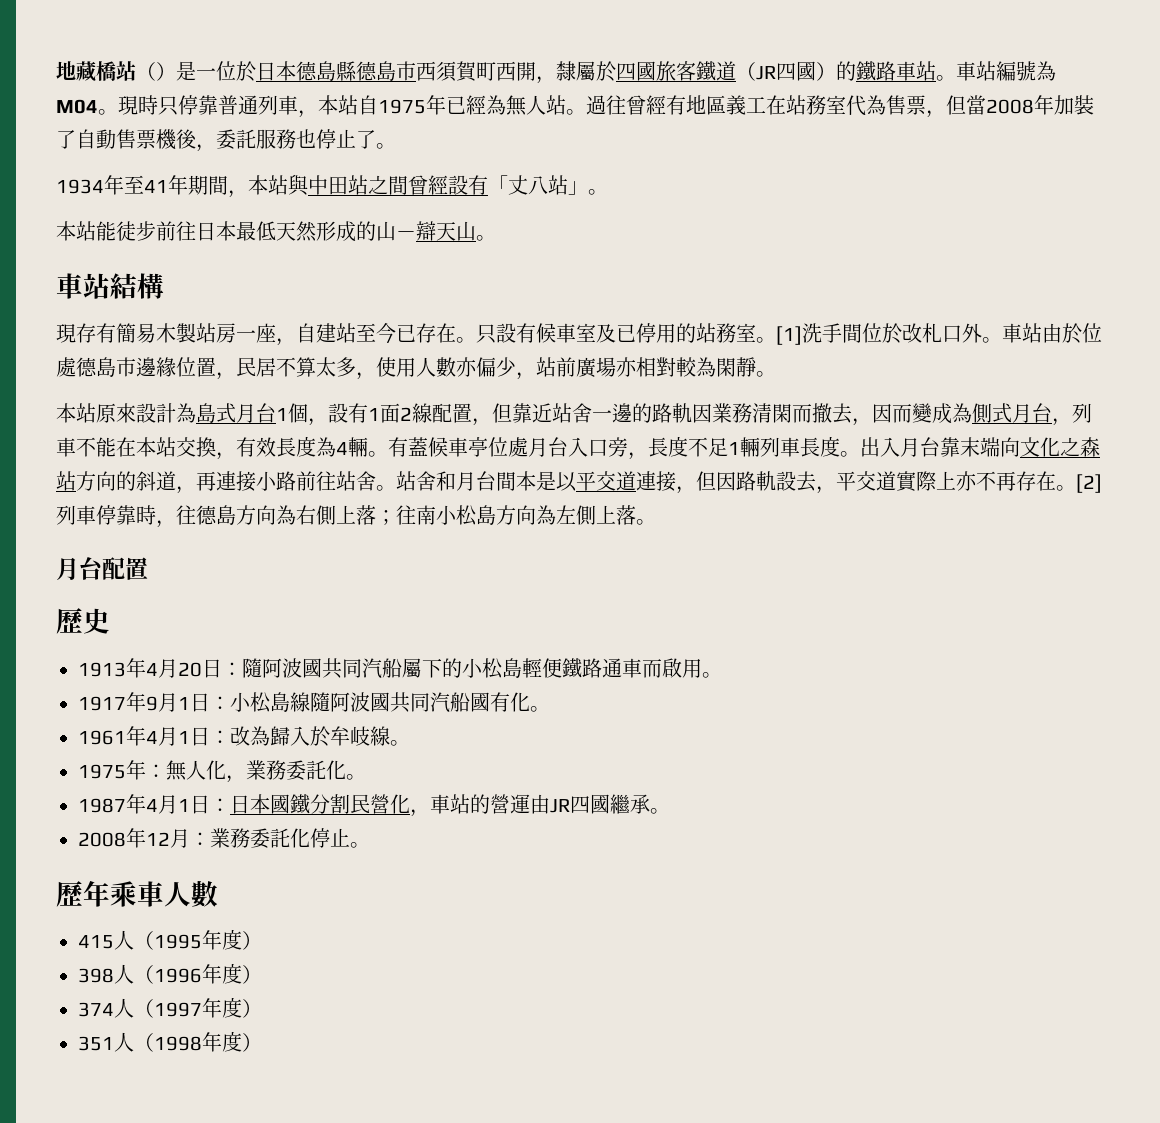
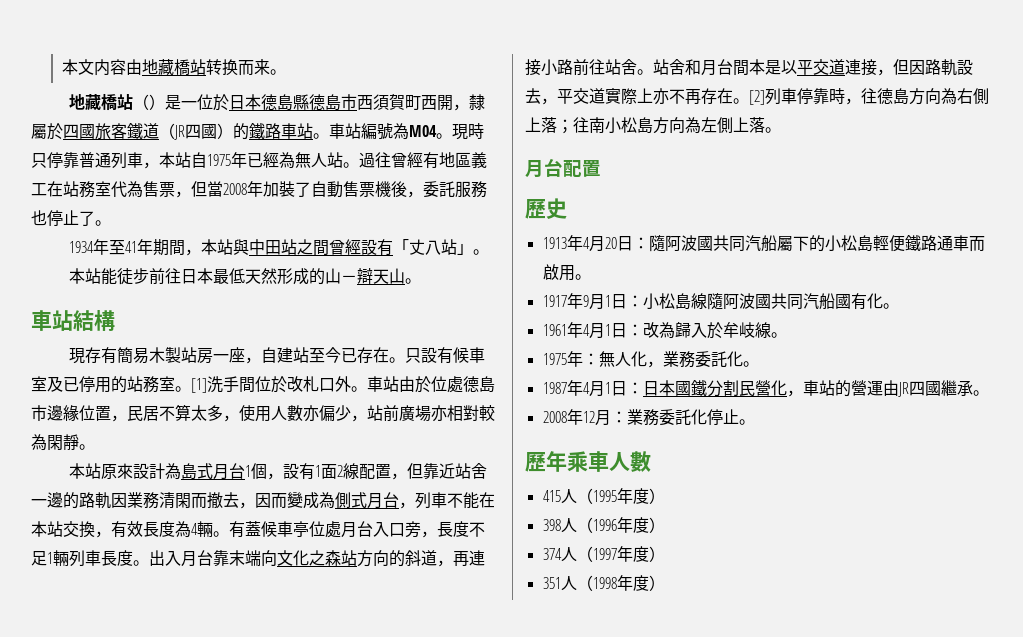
(56, 70) none -> [61,59,286,76] 本文内容由地藏橋站转换而来。 //

